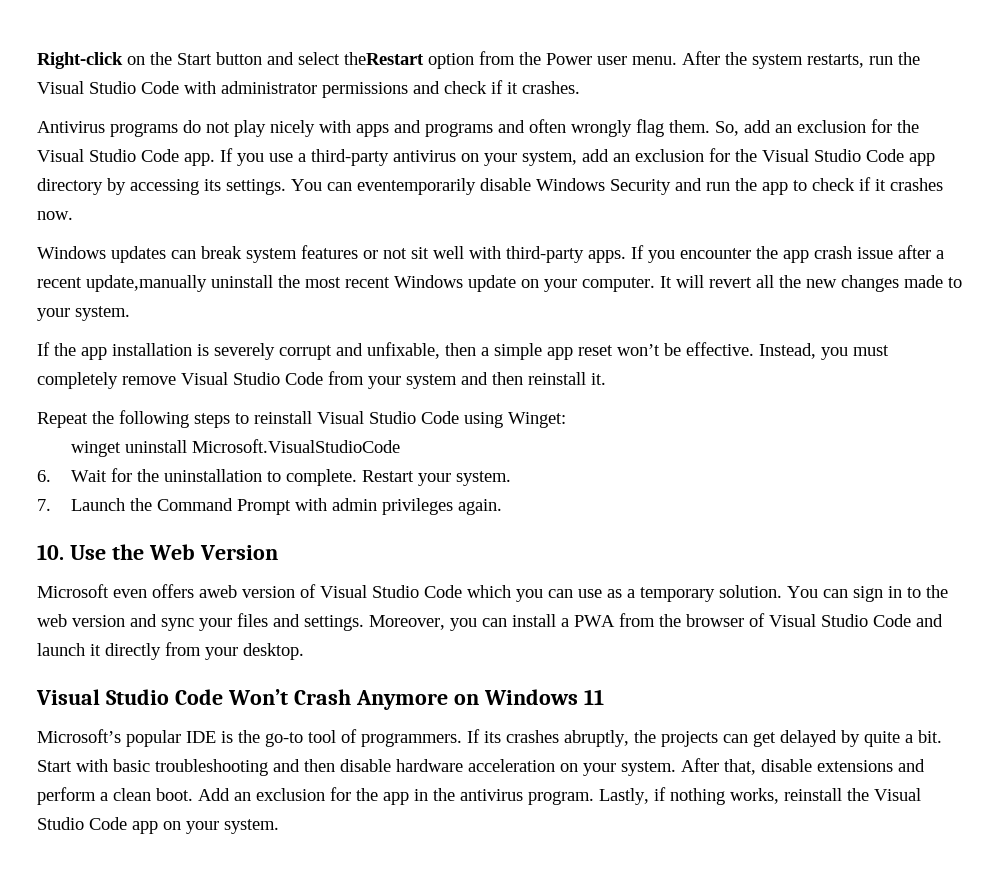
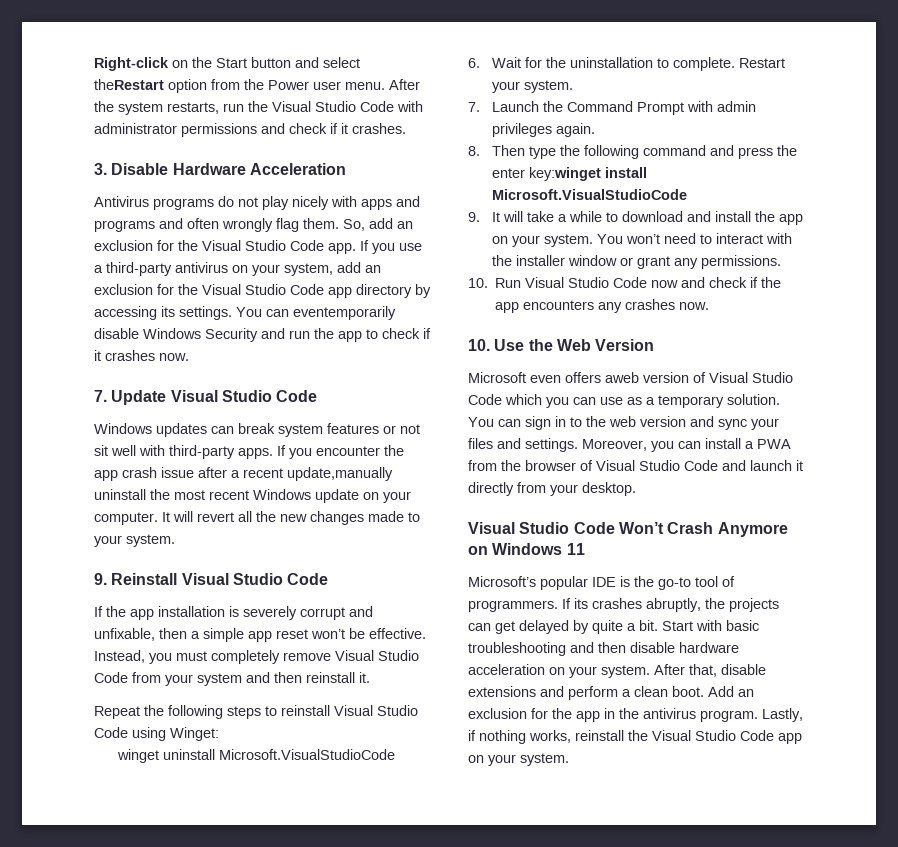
(580, 87) none -> [94,163,346,175] // 3. Disable Hardware Acceleration
(73, 215) none -> [94,390,318,405] // 7. Update Visual Studio Code
(130, 313) none -> [94,573,329,585] // 9. Reinstall Visual Studio Code
(502, 507) none -> [468,145,797,159] [491,167,647,181] [491,189,687,200] [468,211,803,225] [491,233,792,247] [491,255,781,269] [468,277,782,288] [495,299,710,313] // 8. Then type the following command and press the enter key:winget install Microsoft.VisualStudioCode // 9. It will take a while to download and install the app on your system. You won’t need to interact with the installer window or grant any permissions. // 10. Run Visual Studio Code now and check if the app encounters any crashes now.

